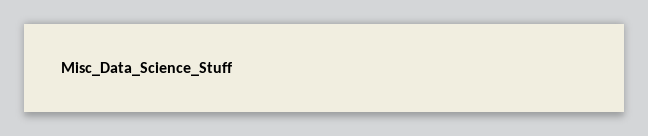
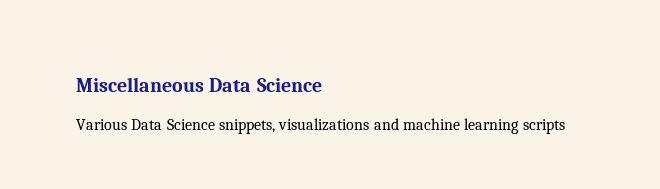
[61,62,233,76] Misc_Data_Science_Stuff -> [76,77,322,92] [76,118,565,134] Miscellaneous Data Science // Various Data Science snippets, visualizations and machine learning scripts

